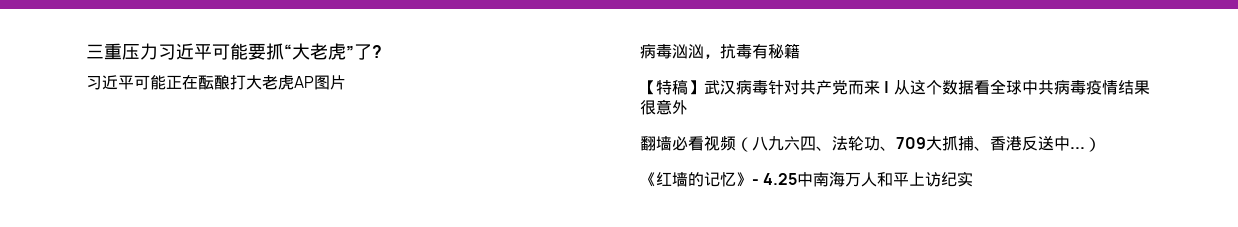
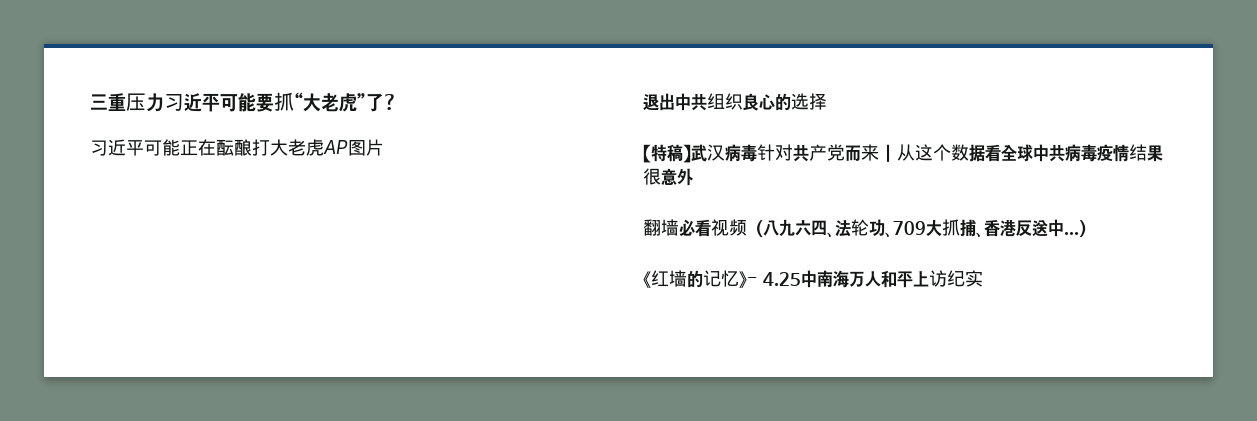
[640,43,800,59] 病毒汹汹，抗毒有秘籍 -> [643,93,827,111] 退出中共组织良心的选择

